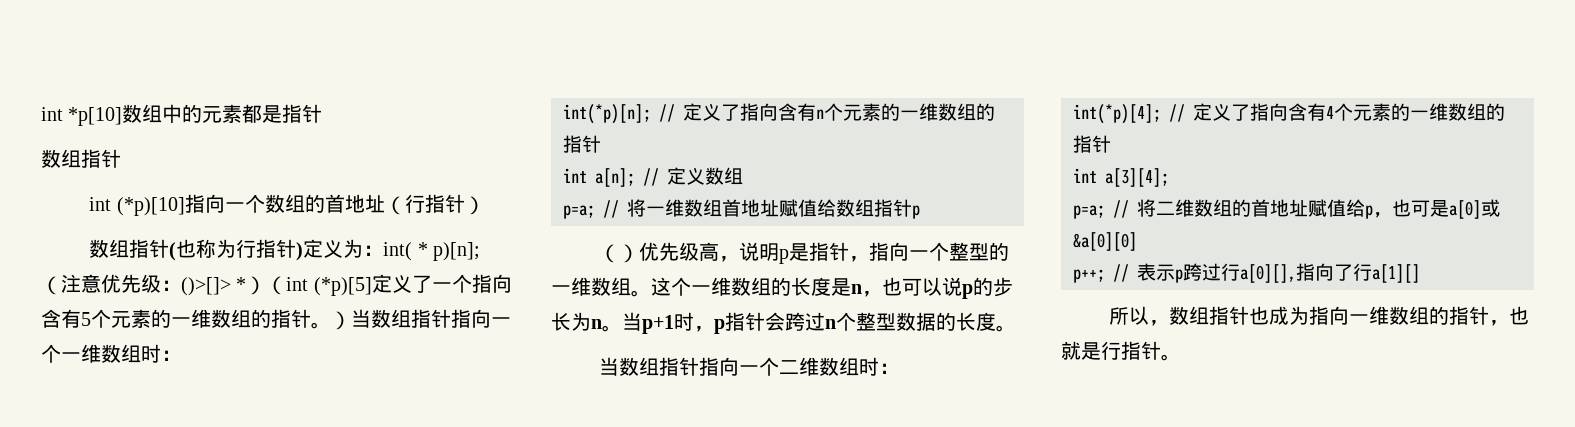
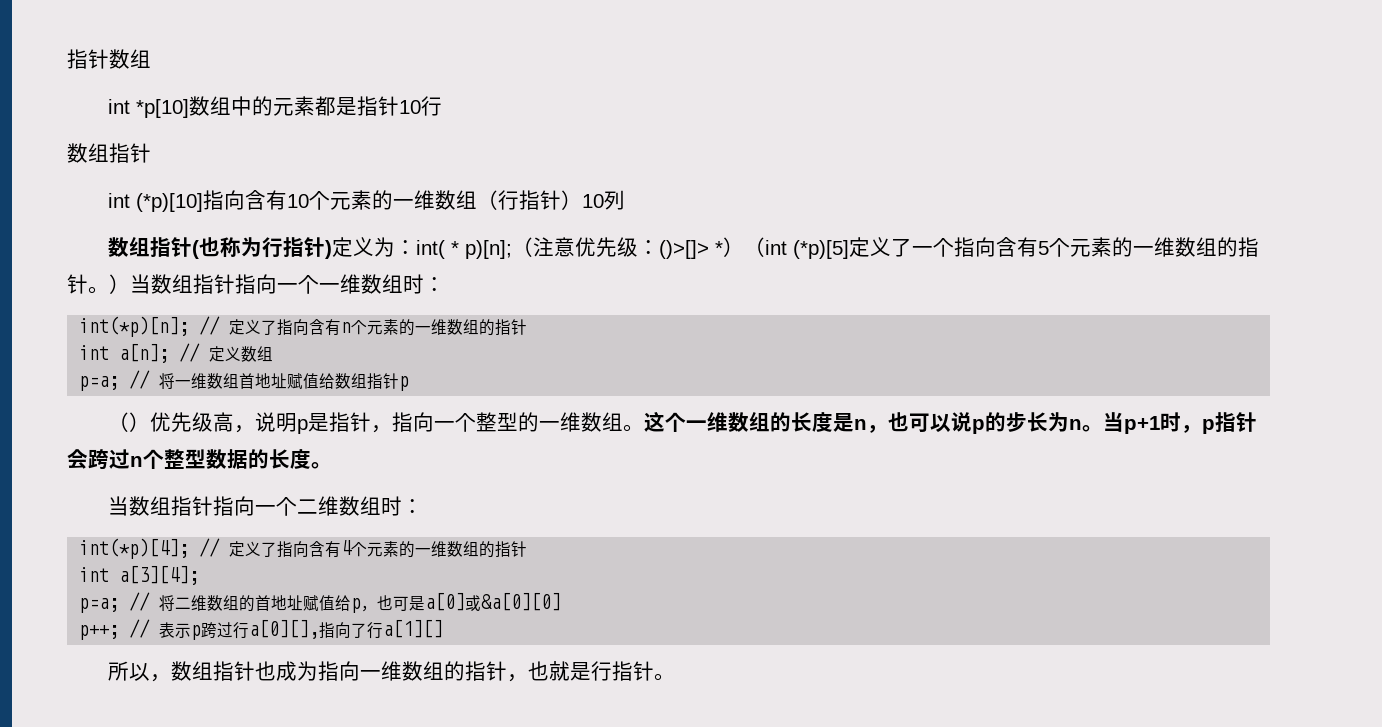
(41, 114) none -> [67,49,151,69] 指针数组 //
(323, 113) none -> [398,96,442,116] 10行
[224,194,385,213] 一个数组的首地址 -> [244,190,477,210] 含有10个元素的一维数组
(485, 205) none -> [581,190,625,210] 10列

